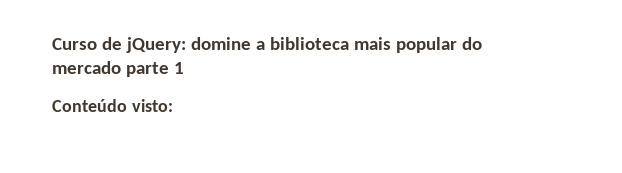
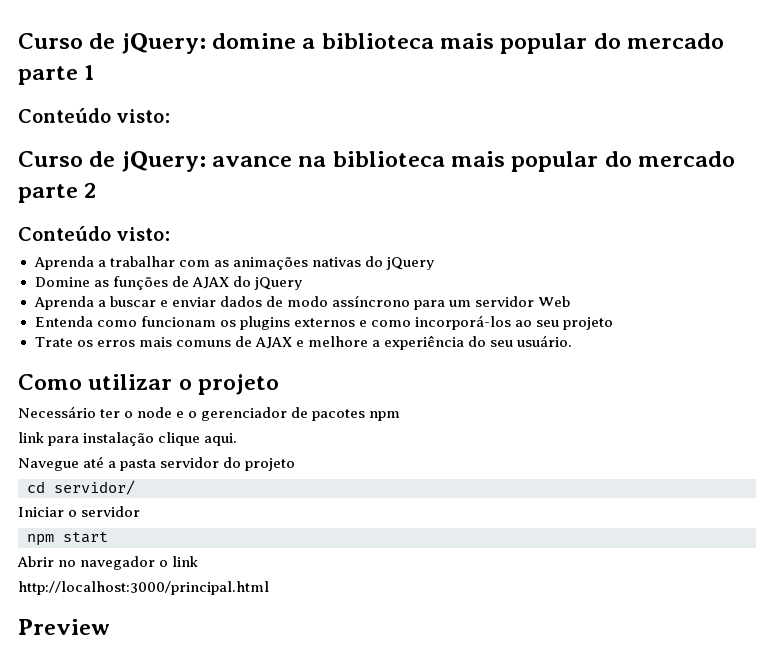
(173, 105) none -> [18,151,736,172] [18,182,97,203] [18,226,171,241] [33,256,434,270] [34,276,302,290] [33,295,571,310] [34,315,614,330] [34,335,573,350] [18,374,280,395] [18,406,401,421] [18,432,238,446] [18,456,296,471] [27,480,135,495] [18,506,141,517] [27,532,108,546] [17,556,199,570] [18,581,269,595] [18,619,110,635] // Curso de jQuery: avance na biblioteca mais popular do mercado parte 2 // Conteúdo visto: // Aprenda a trabalhar com as animações nativas do jQuery // Domine as funções de AJAX do jQuery // Aprenda a buscar e enviar dados de modo assíncrono para um servidor Web // Entenda como funcionam os plugins externos e como incorporá-los ao seu projeto // Trate os erros mais comuns de AJAX e melhore a experiência do seu usuário. // Como utilizar o projeto // Necessário ter o node e o gerenciador de pacotes npm // link para instalação clique aqui. // Navegue até a pasta servidor do projeto // cd servidor/ // Iniciar o servidor // npm start // Abrir no navegador o link // http://localhost:3000/principal.html // Preview

